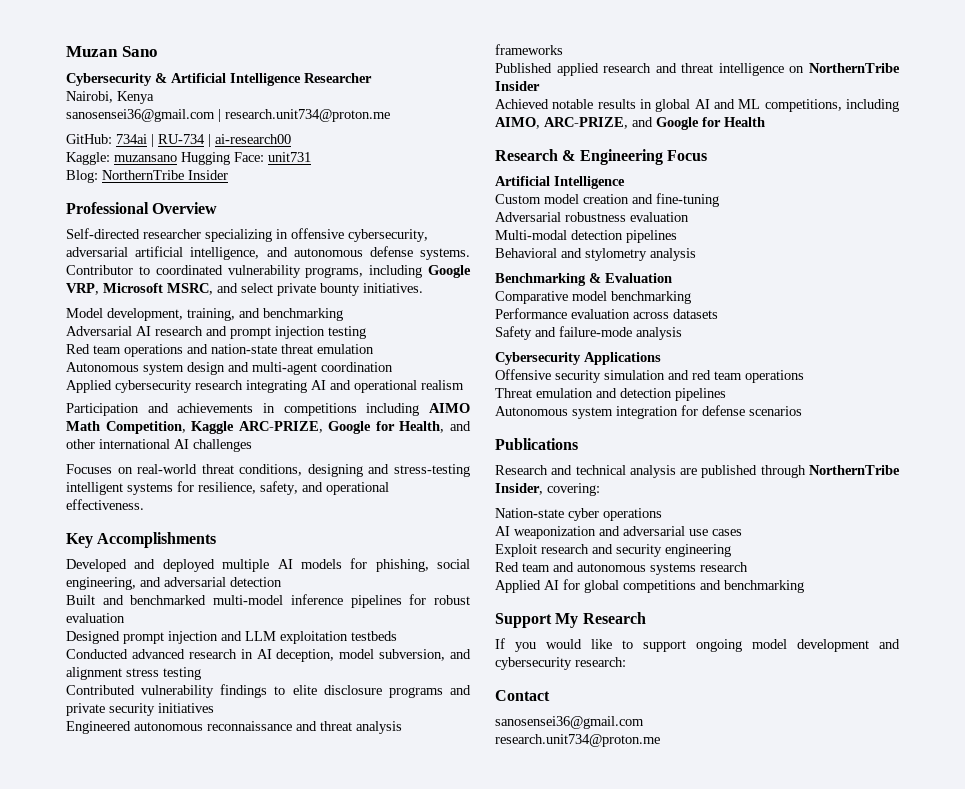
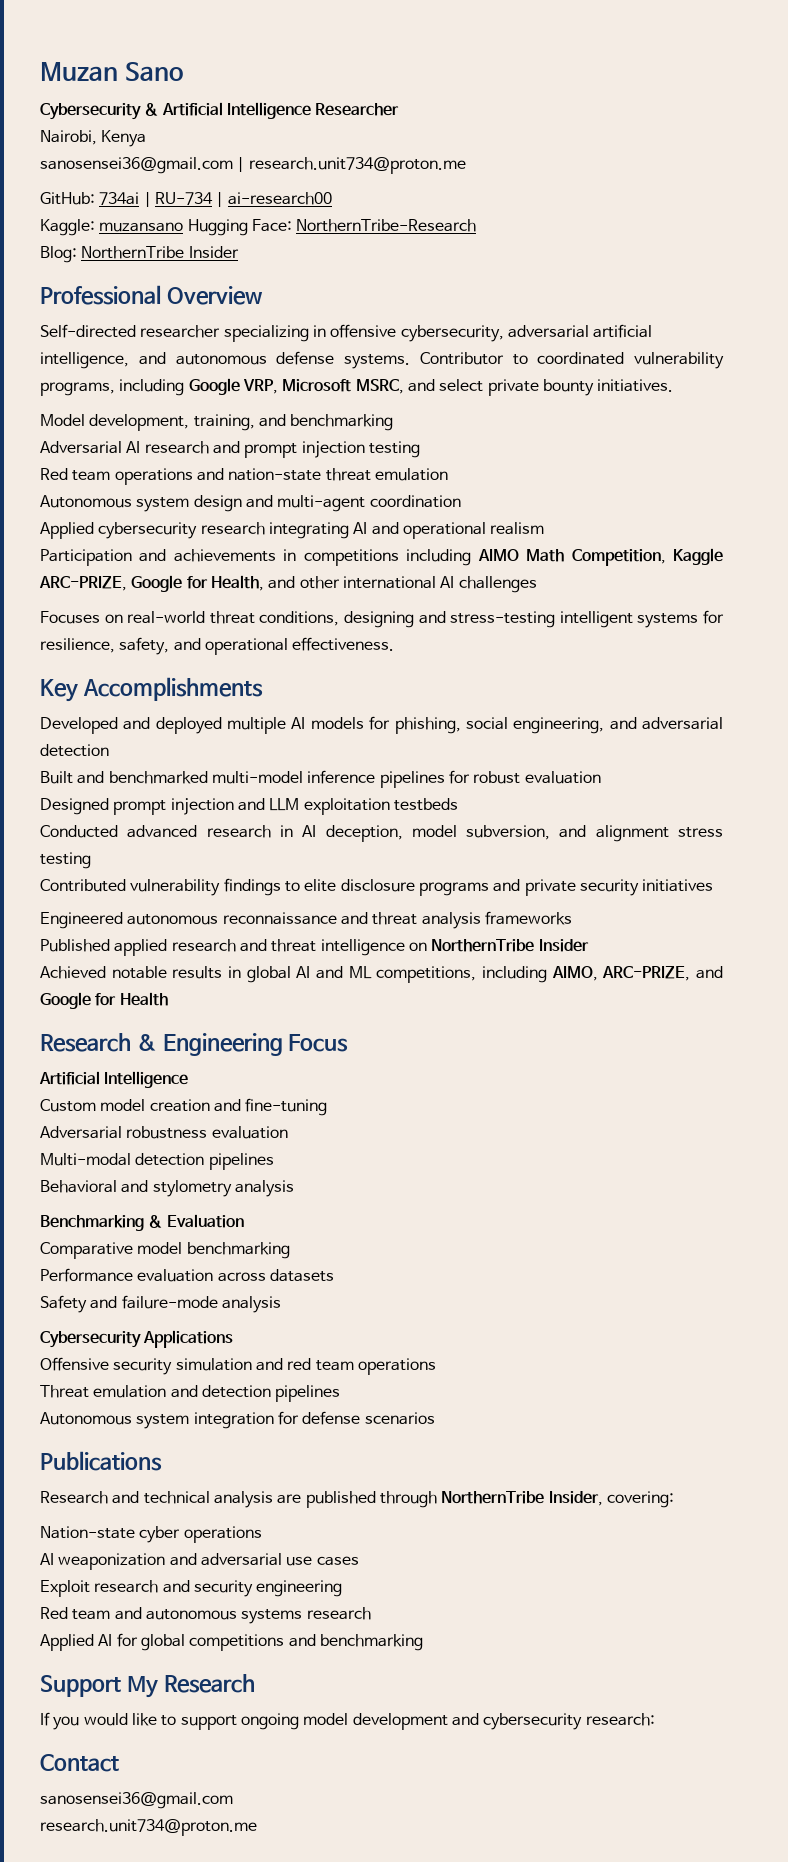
[268,152,311,162] unit731 -> [296,219,477,232] NorthernTribe-Research

